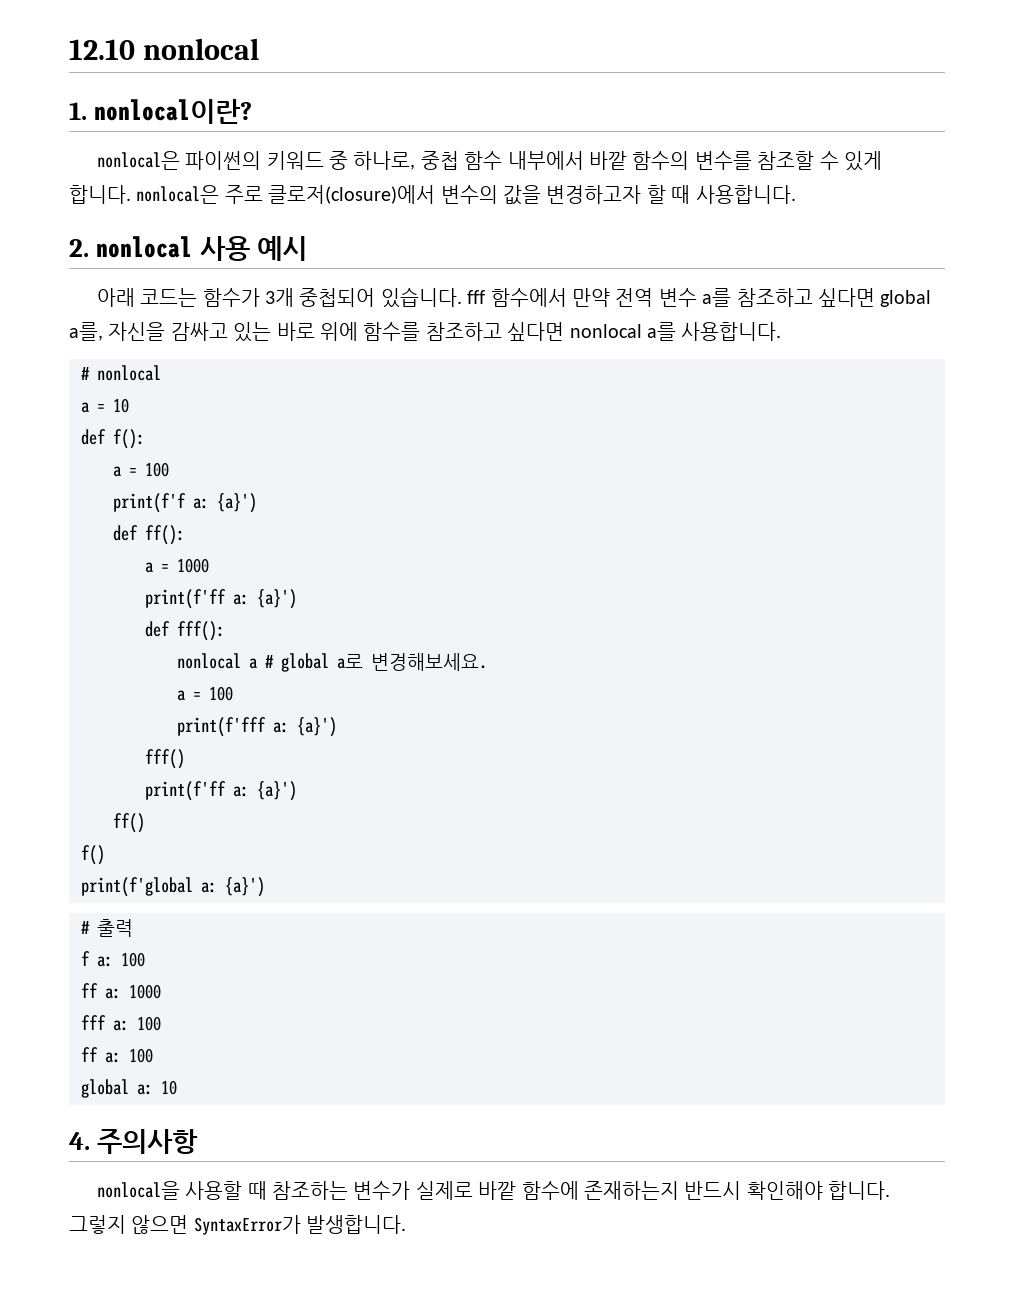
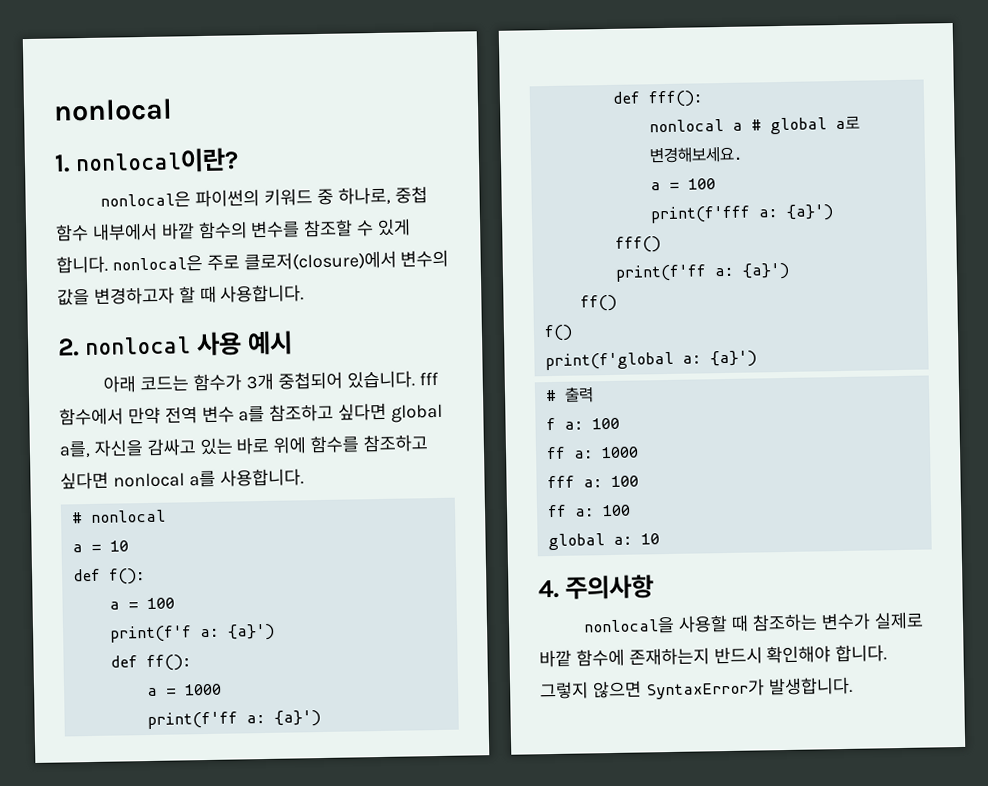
[69,39,135,60] 12.10 -> (53, 110) none

